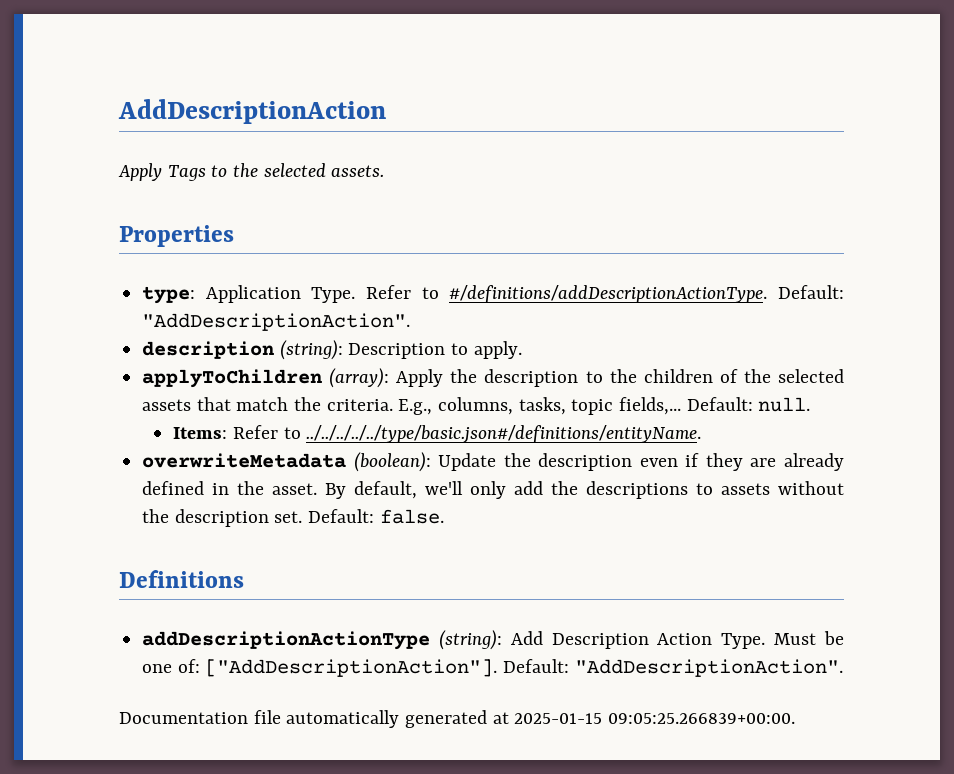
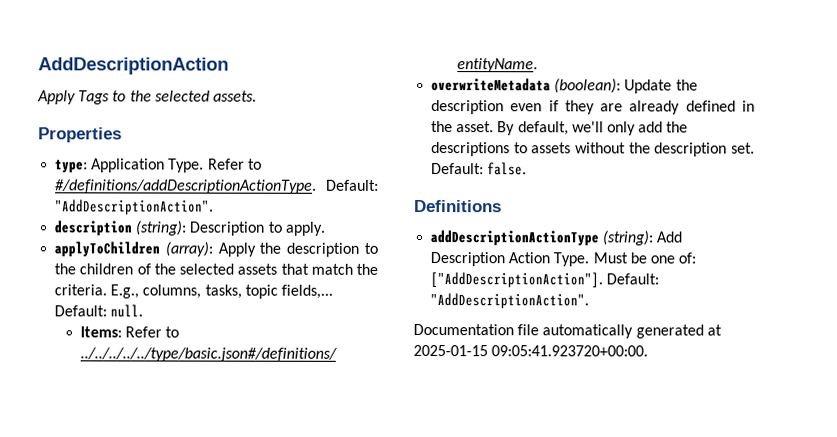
[608,713,796,724] 09:05:25.266839+00:00. -> [491,345,649,357] 09:05:41.923720+00:00.

